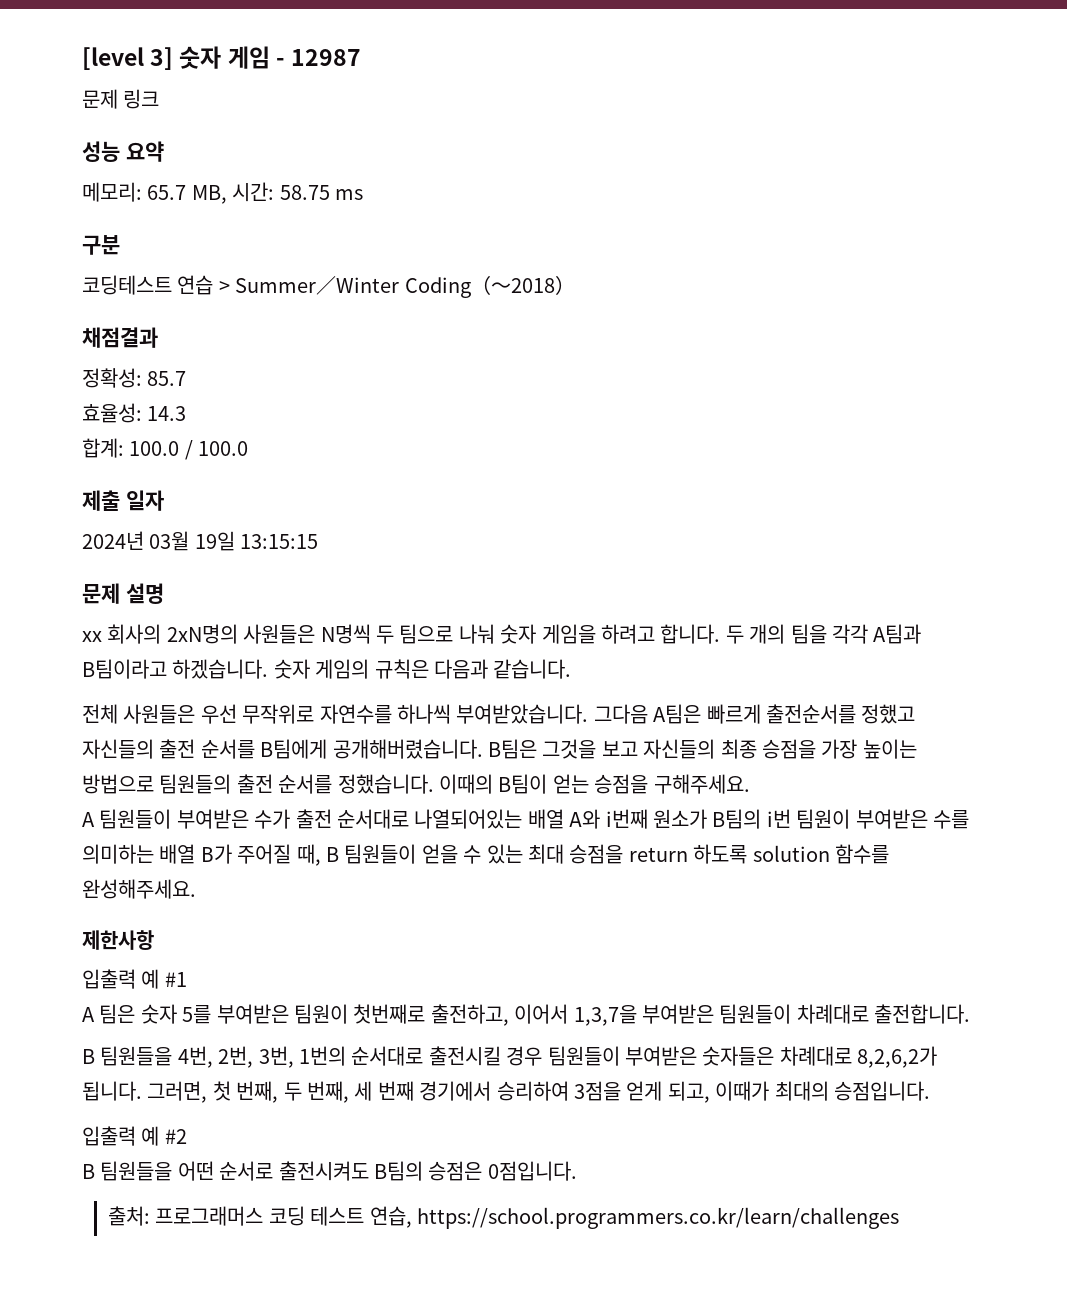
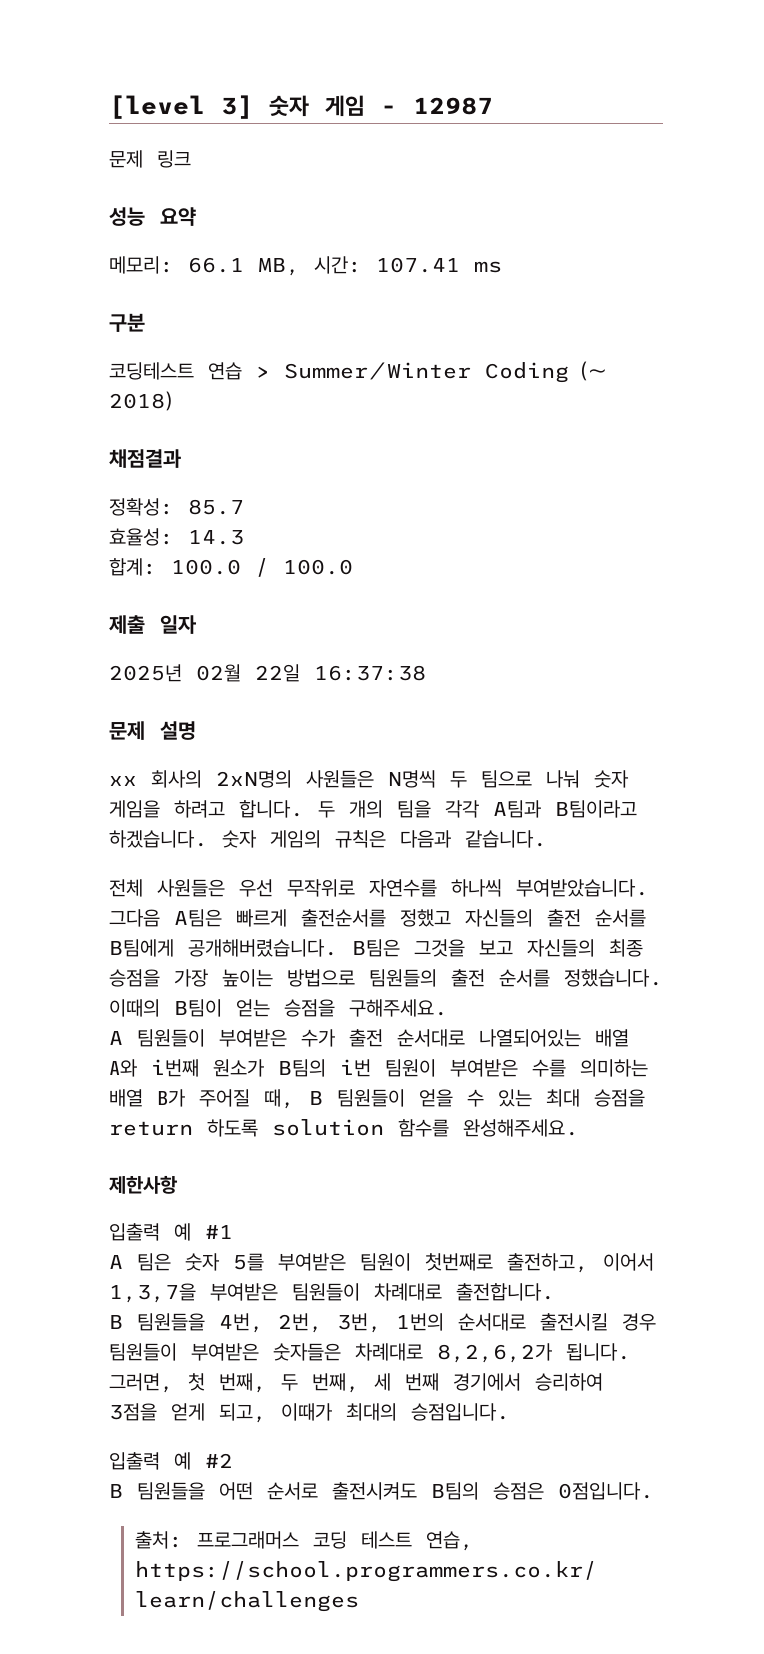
[147,185,187,200] 65.7 -> [188,257,244,273] 66.1
[279,185,330,200] 58.75 -> [376,257,460,273] 107.41
[82,531,319,551] 2024년 03월 19일 13:15:15 -> [109,664,426,682] 2025년 02월 22일 16:37:38

